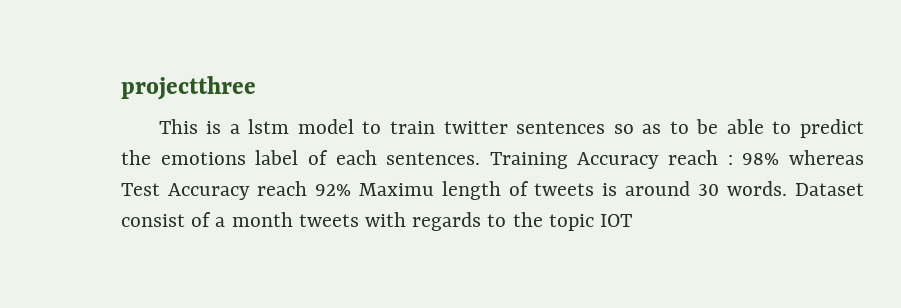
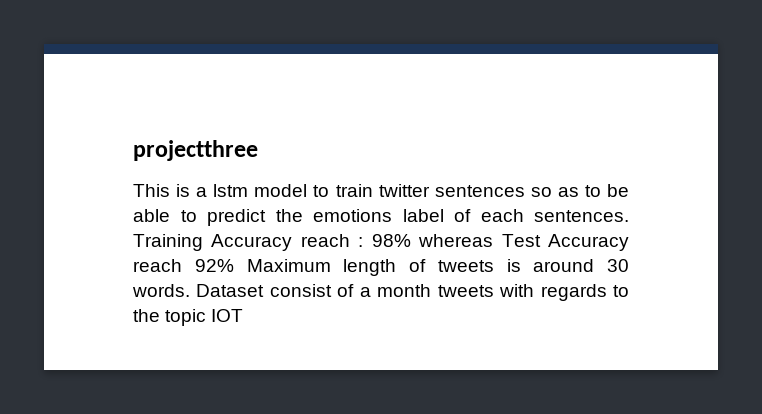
[358,183,434,196] Maximu -> [246,259,331,272] Maximum

